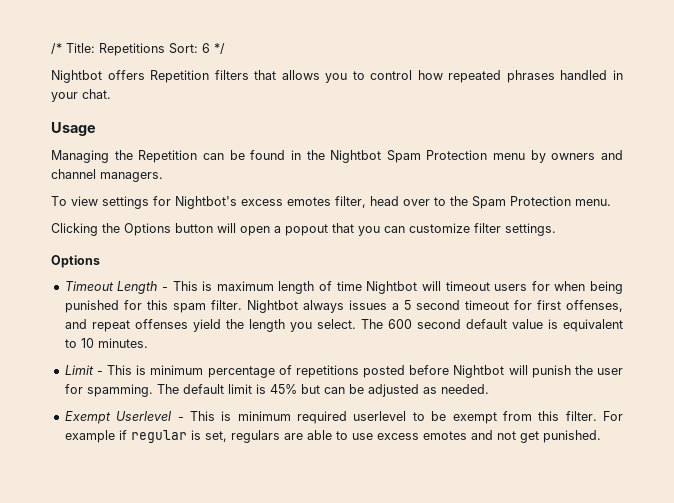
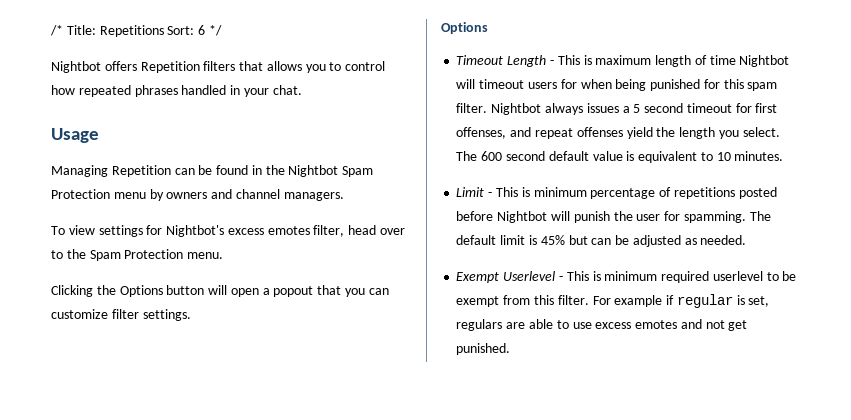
[114,150,133,160] the -> (108, 171) none

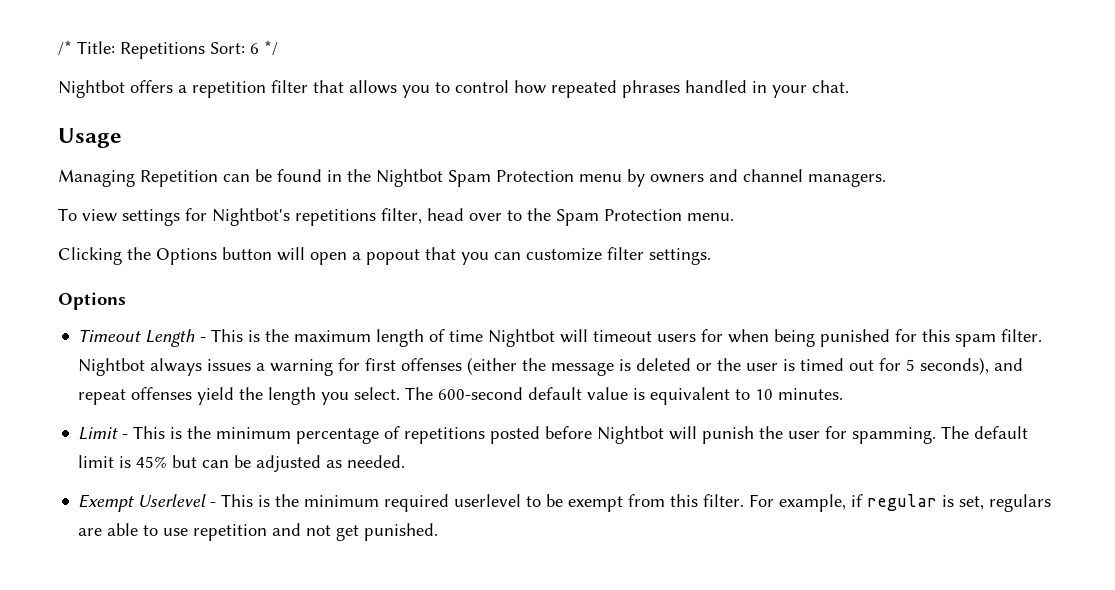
[140,61,236,73] Repetition filters -> [178,80,308,98] a repetition filter
[227,226,310,235] excess emotes -> [295,209,376,226] repetitions
(592, 60) none -> [265,329,290,342] the
[633,103,778,113] [456,127,507,139] 5 second timeout for first offenses, -> [270,357,990,376] warning for first offenses (either the message is deleted or the user is timed out for 5 seconds),
[481,151,545,161] 600 second -> [438,387,524,400] 600-second
(530, 192) none -> [187,426,212,439] the
(601, 276) none -> [275,494,300,507] the
[614,295,663,307] example -> [779,494,847,512] example,
[595,320,678,329] excess emotes -> [193,524,268,541] repetition

